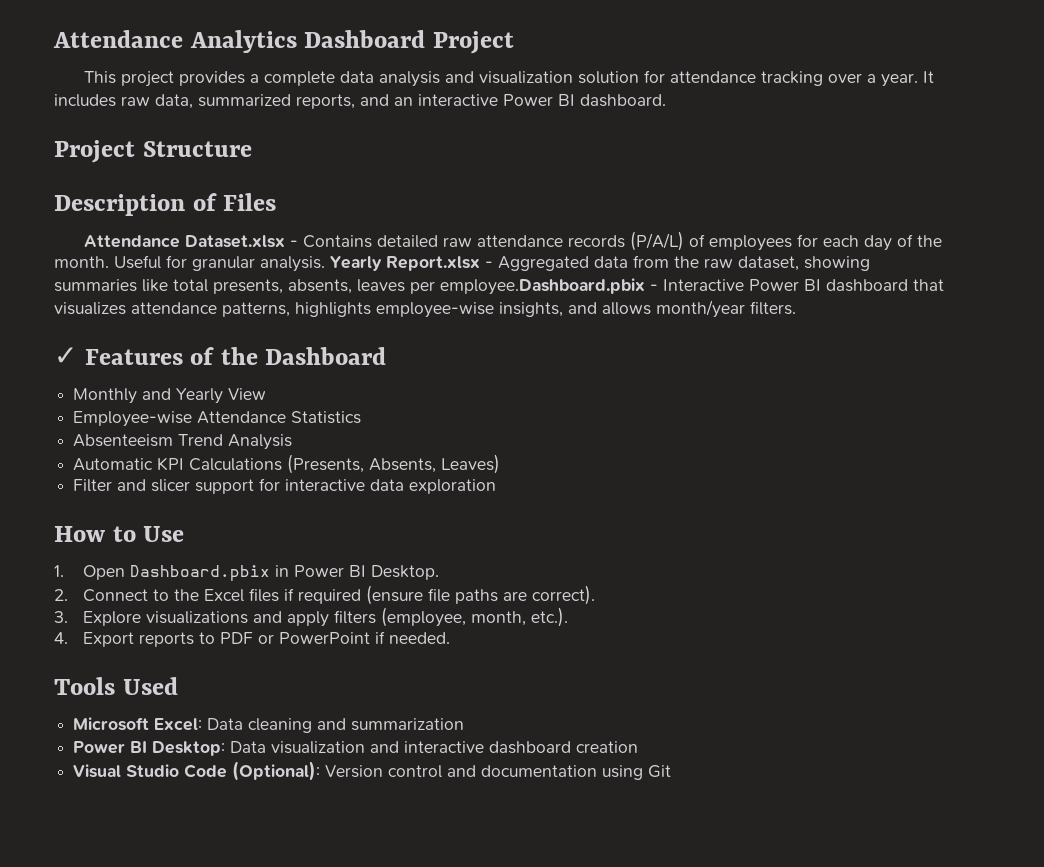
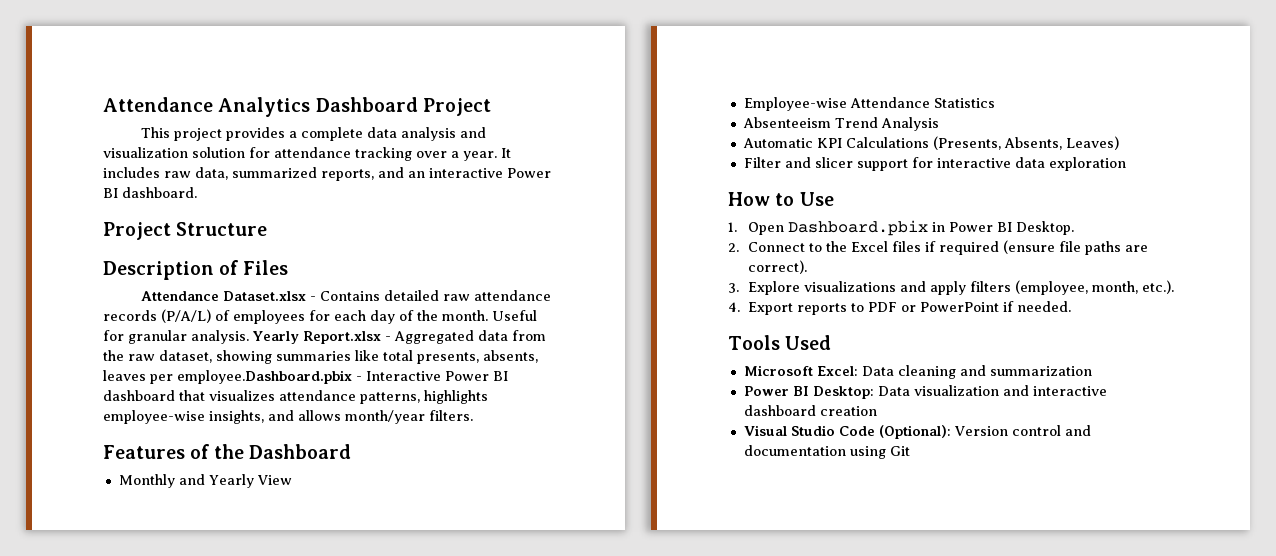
[54,347,77,365] ✓ -> (473, 415) none

